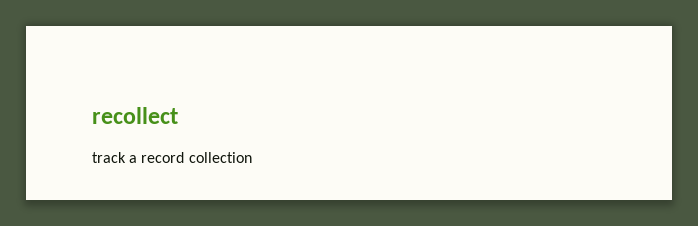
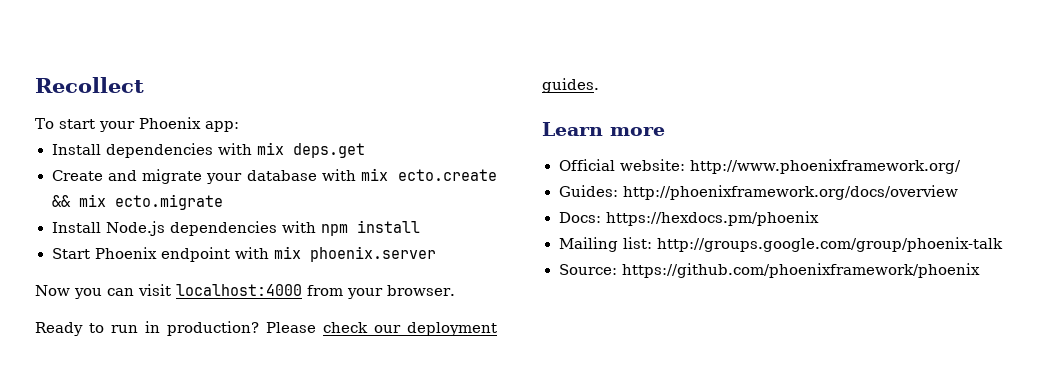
[92,107,178,124] [92,152,252,163] recollect // track a record collection -> [35,77,144,93] [35,117,239,132] [51,142,365,158] [51,168,497,184] [51,194,223,210] [51,220,420,236] [51,246,436,262] [35,284,455,299] [35,321,497,336] [542,78,599,93] [542,122,665,136] [558,159,962,174] [558,185,958,200] [558,211,819,226] [558,237,1003,252] [558,263,980,278] Recollect // To start your Phoenix app: // Install dependencies with mix deps.get // Create and migrate your database with mix ecto.create && mix ecto.migrate // Install Node.js dependencies with npm install // Start Phoenix endpoint with mix phoenix.server // Now you can visit localhost:4000 from your browser. // Ready to run in production? Please check our deployment guides. // Learn more // Official website: http://www.phoenixframework.org/ // Guides: http://phoenixframework.org/docs/overview // Docs: https://hexdocs.pm/phoenix // Mailing list: http://groups.google.com/group/phoenix-talk // Source: https://github.com/phoenixframework/phoenix

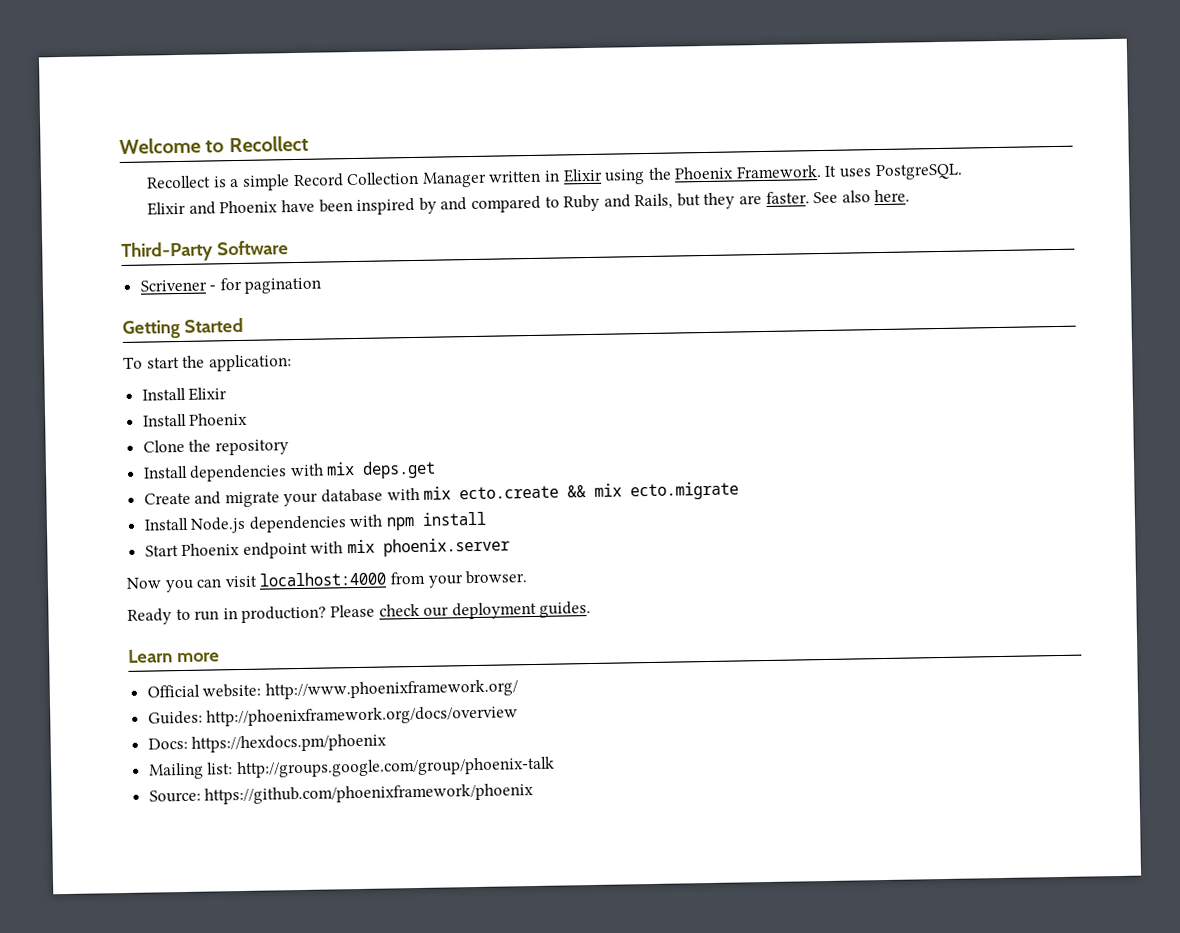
(35, 85) none -> [119,137,225,154] Welcome to
[35,117,239,132] To start your Phoenix app: -> [146,163,963,191] [147,189,911,216] [121,240,289,262] [139,277,322,294] [122,317,244,339] [123,354,292,372] [141,387,228,401] [142,412,249,427] [142,439,289,456] Recollect is a simple Record Collection Manager written in Elixir using the Phoenix Framework. It uses PostgreSQL. // Elixir and Phoenix have been inspired by and compared to Ruby and Rails, but they are faster. See also here. // Third-Party Software // Scrivener - for pagination // Getting Started // To start the application: // Install Elixir // Install Phoenix // Clone the repository

